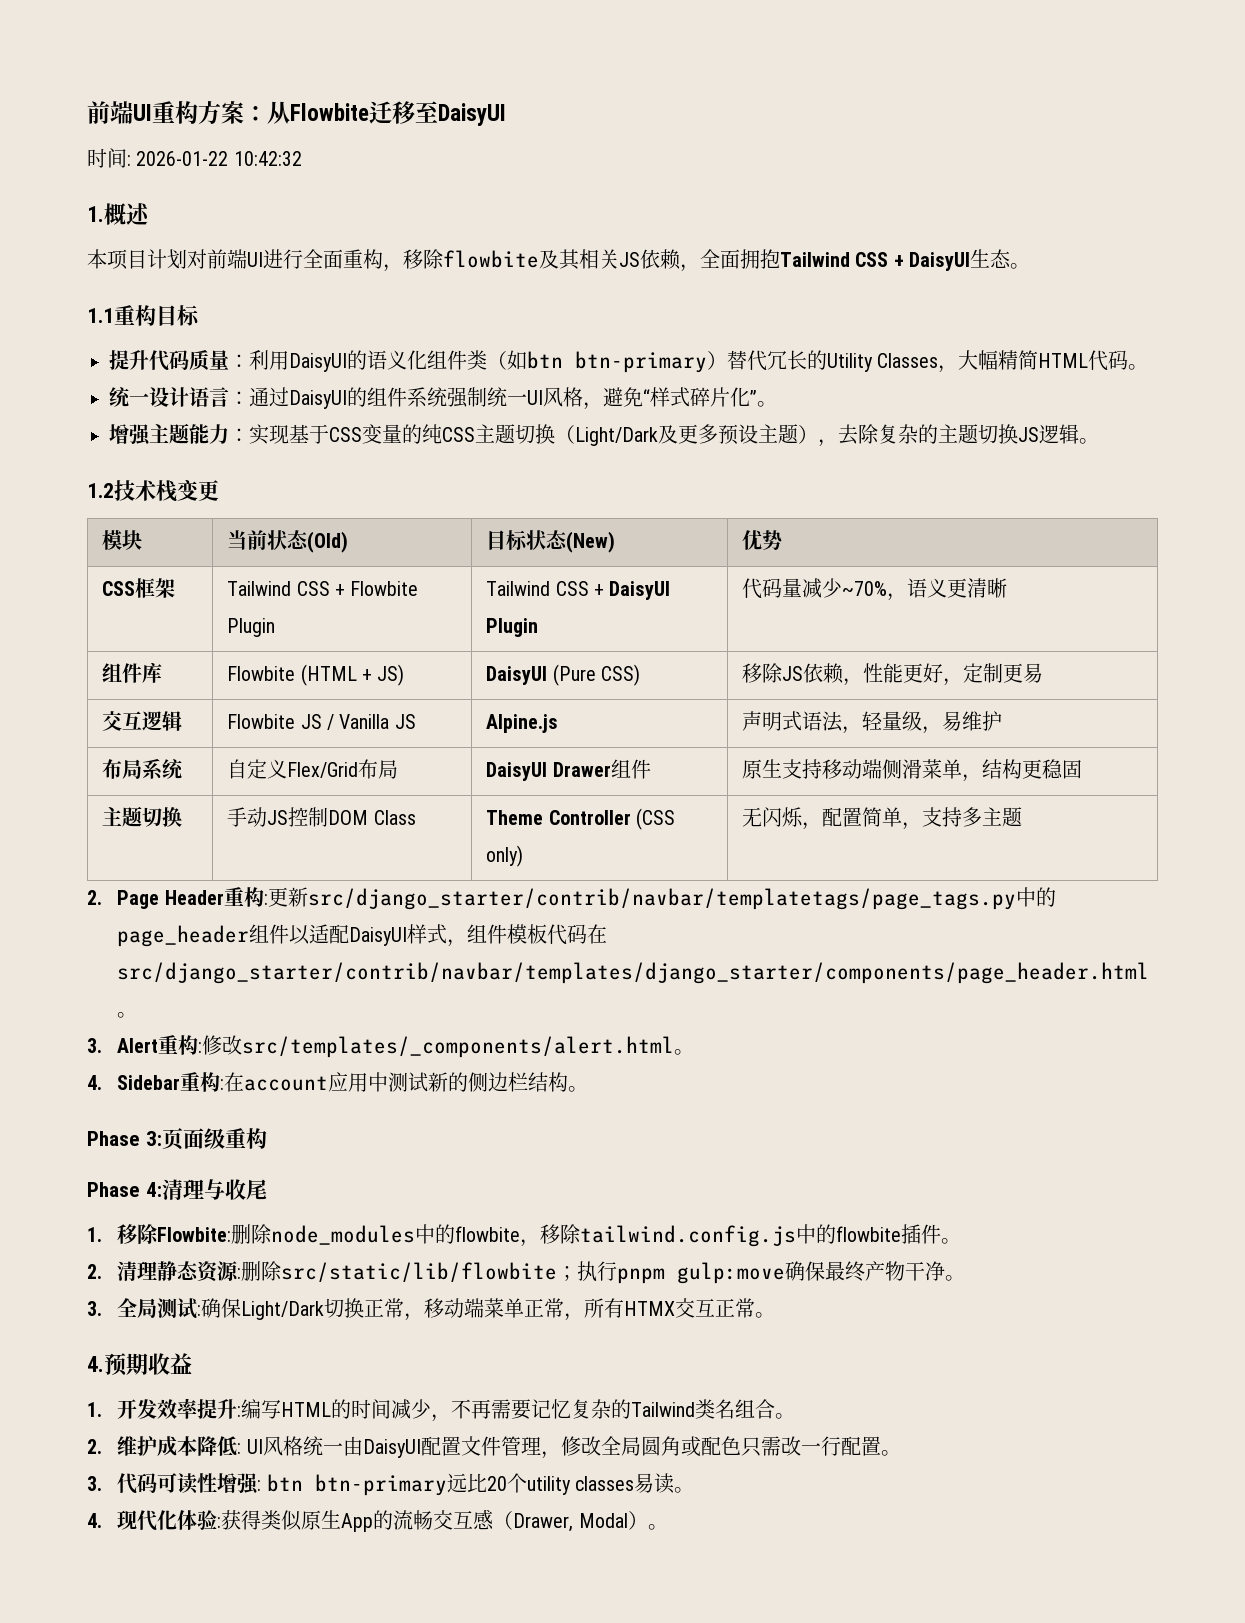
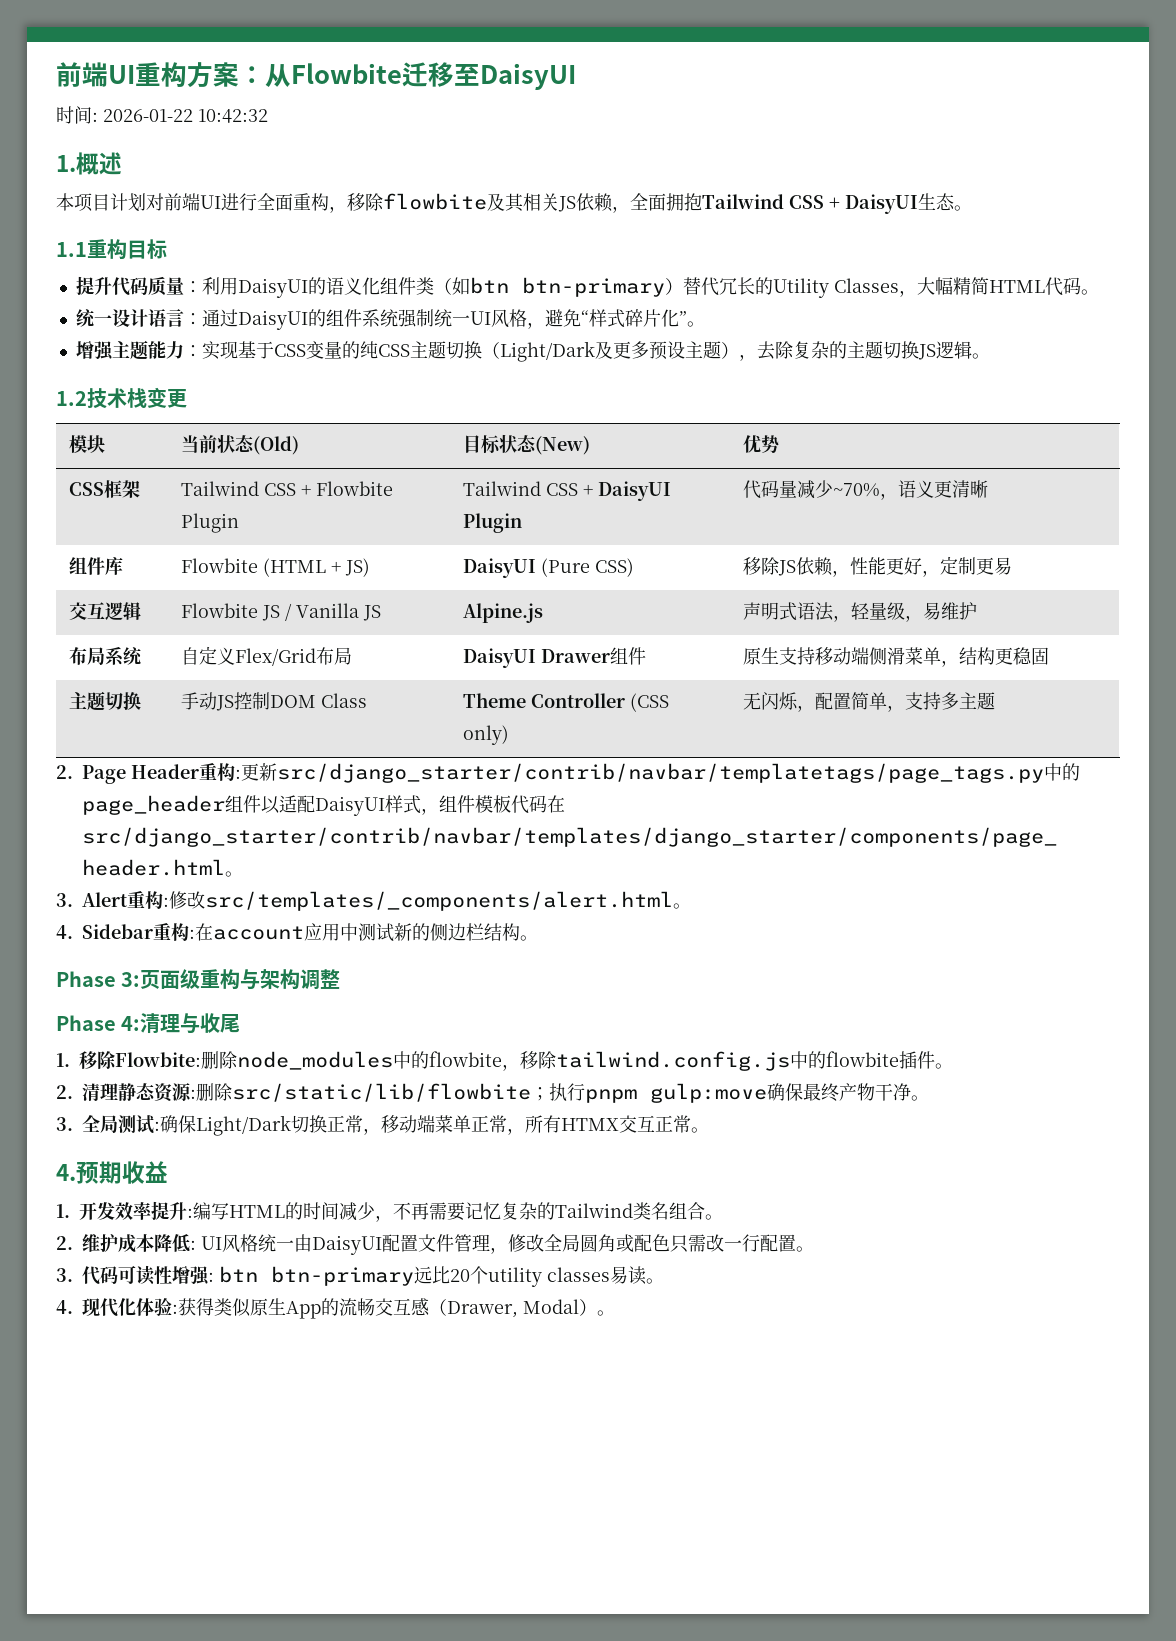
(267, 1138) none -> [240,969,341,990] 与架构调整

